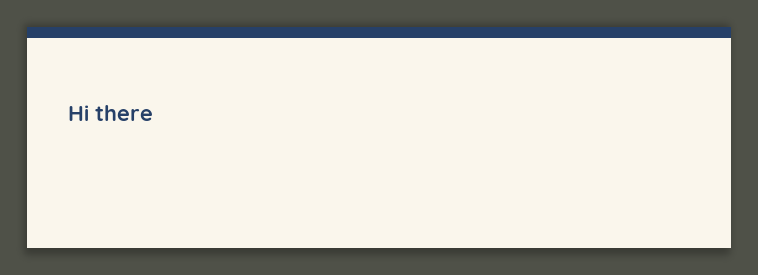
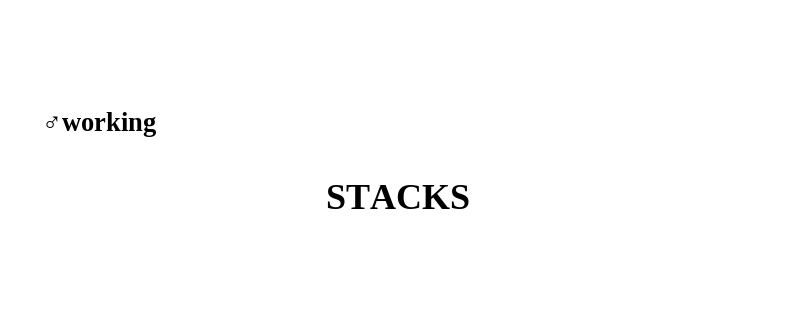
[68,105,153,121] Hi there -> [42,112,156,137] [325,185,470,209] ♂working // STACKS

